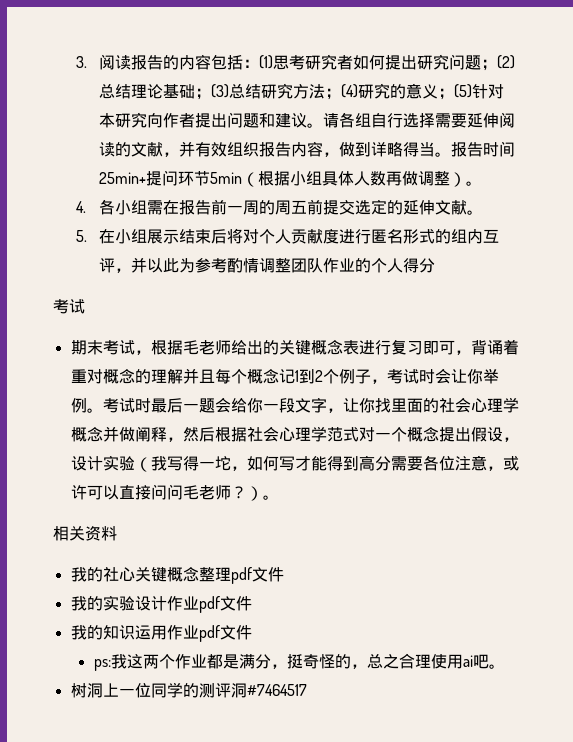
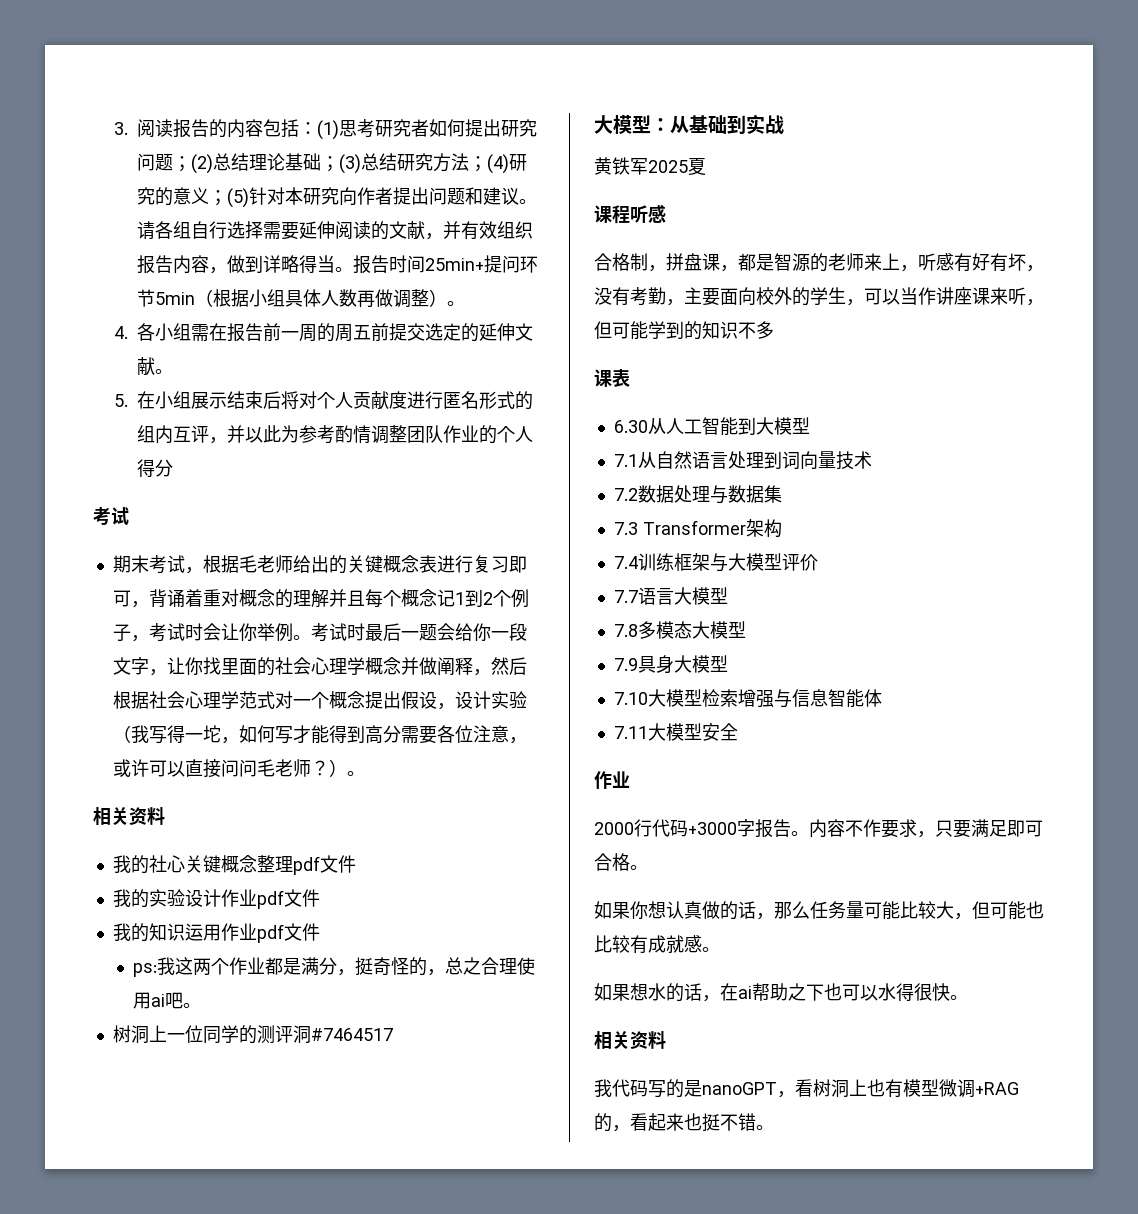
(307, 690) none -> [594,114,784,135] [594,157,706,175] [594,204,666,224] [594,253,1044,272] [594,287,1044,306] [594,321,774,340] [594,369,630,387] [613,417,810,436] [613,451,872,470] [613,485,782,504] [613,519,782,538] [613,553,818,572] [613,587,728,605] [613,621,746,639] [613,655,728,674] [613,689,882,708] [613,723,738,741] [594,771,630,789] [594,819,1043,838] [594,853,648,871] [594,901,1044,920] [594,935,720,954] [594,983,968,1002] [594,1031,666,1050] [594,1079,1019,1098] [594,1113,774,1132] // 大模型：从基础到实战 // 黄铁军2025夏 // 课程听感 // 合格制，拼盘课，都是智源的老师来上，听感有好有坏，没有考勤，主要面向校外的学生，可以当作讲座课来听，但可能学到的知识不多 // 课表 // 6.30从人工智能到大模型 // 7.1从自然语言处理到词向量技术 // 7.2数据处理与数据集 // 7.3 Transformer架构 // 7.4训练框架与大模型评价 // 7.7语言大模型 // 7.8多模态大模型 // 7.9具身大模型 // 7.10大模型检索增强与信息智能体 // 7.11大模型安全 // 作业 // 2000行代码+3000字报告。内容不作要求，只要满足即可合格。 // 如果你想认真做的话，那么任务量可能比较大，但可能也比较有成就感。 // 如果想水的话，在ai帮助之下也可以水得很快。 // 相关资料 // 我代码写的是nanoGPT，看树洞上也有模型微调+RAG的，看起来也挺不错。

